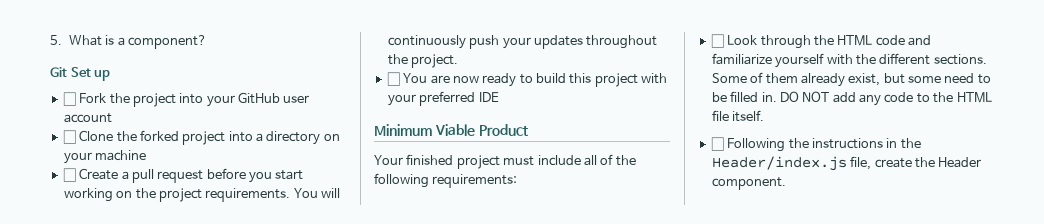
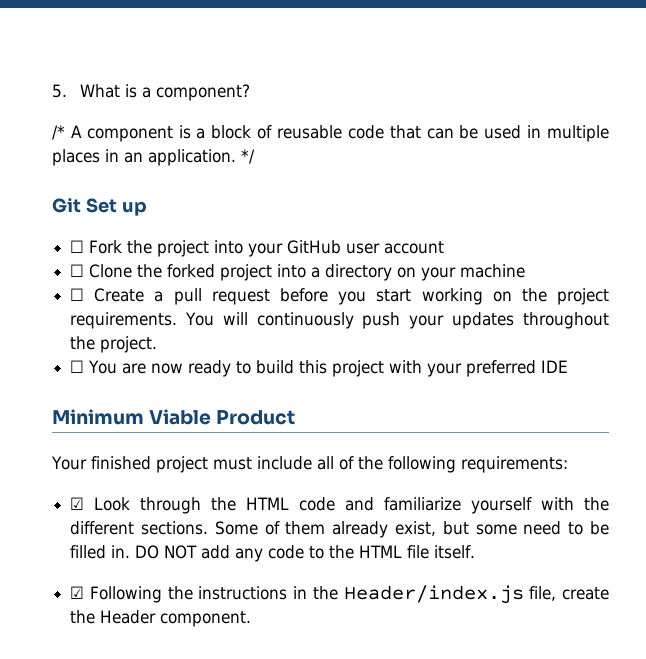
(208, 42) none -> [52,125,609,142] [52,149,255,166] // /* A component is a block of reusable code that can be used in multiple places in an application. */
[710,34,724,48] ☐ -> [70,497,85,510] ☑
[710,137,724,151] ☐ -> [70,586,85,599] ☑

